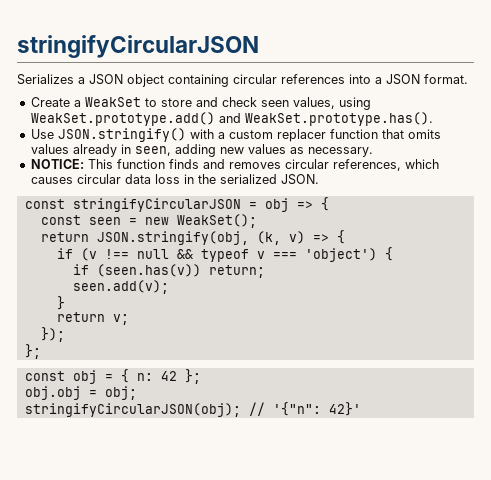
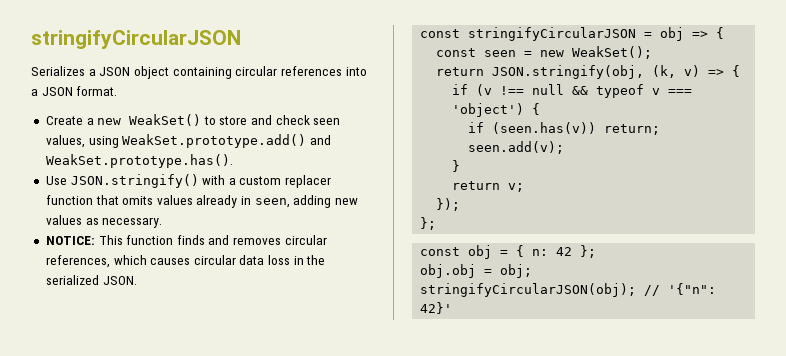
[84,97,141,107] WeakSet -> [97,114,202,126] new WeakSet()

